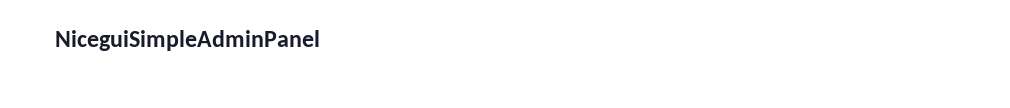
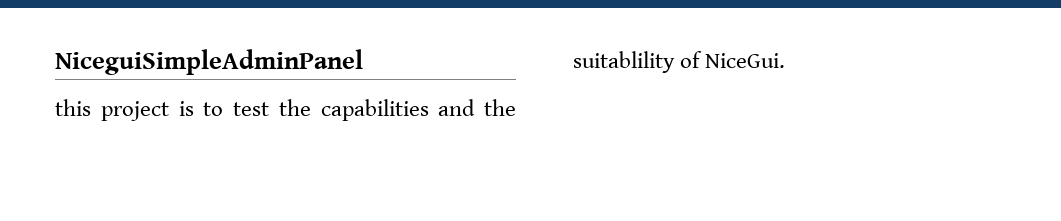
(320, 40) none -> [55,99,516,121] [573,51,786,73] // this project is to test the capabilities and the suitablility of NiceGui.

